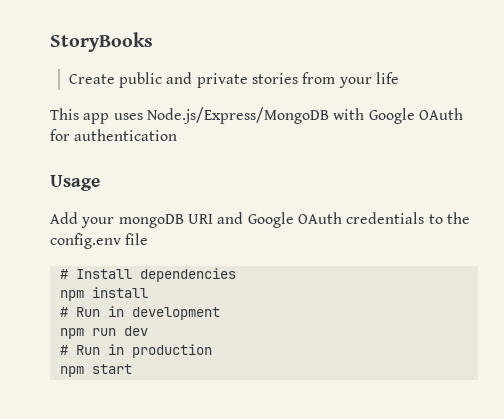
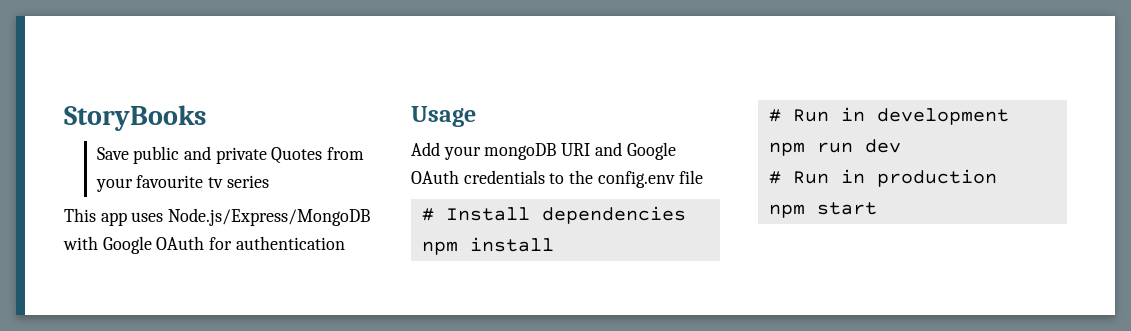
[68,74,115,84] Create -> [96,147,129,160] Save
[252,73,299,84] stories -> [271,147,323,164] Quotes
[375,72,399,84] life -> [136,175,269,188] favourite tv series

